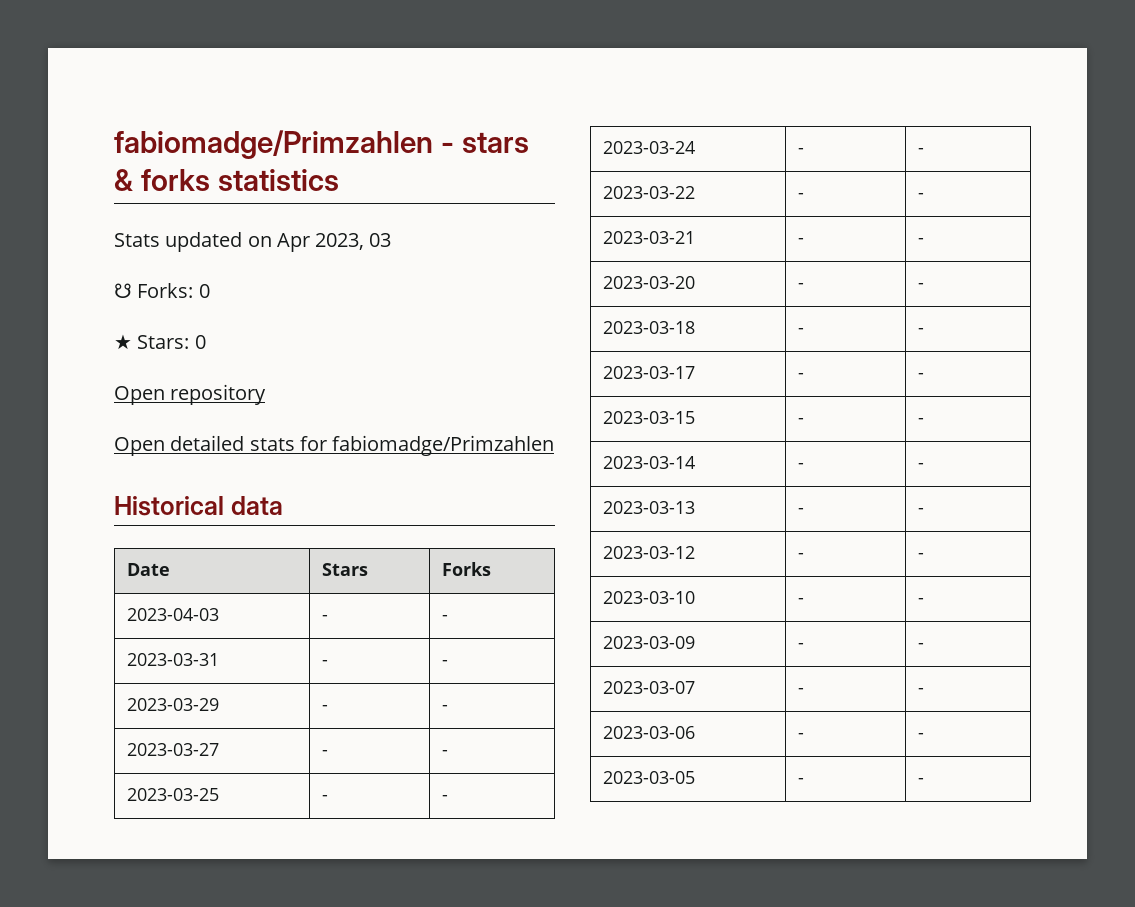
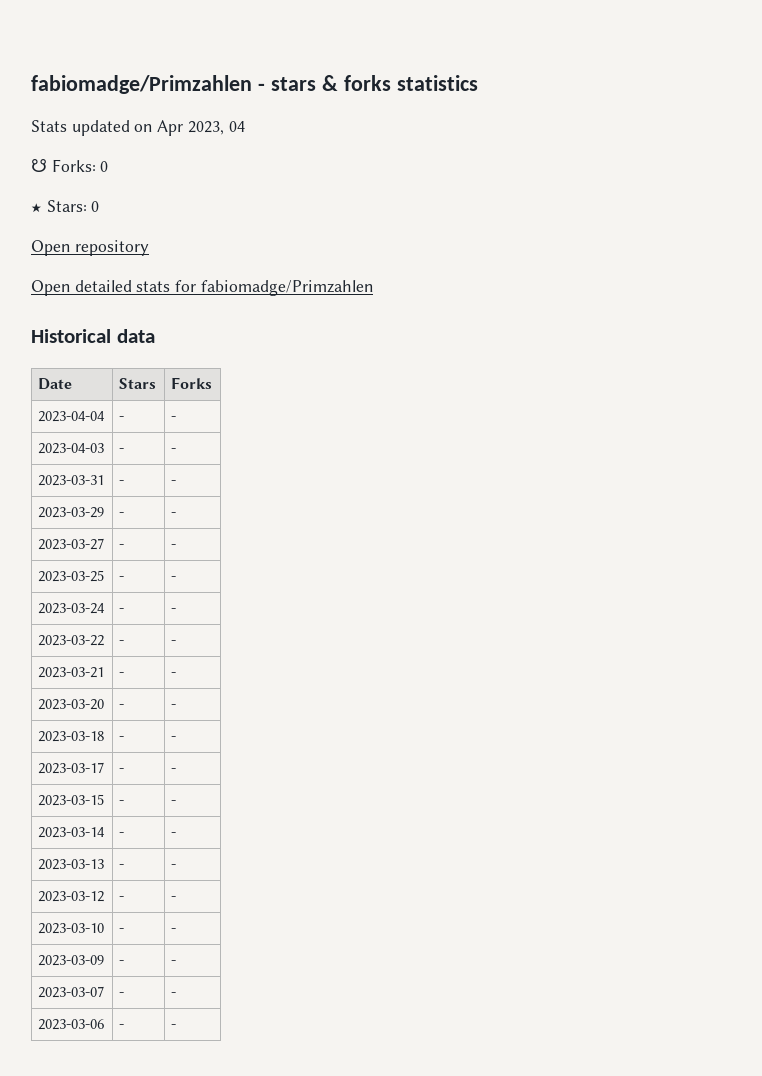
[369,233,392,247] 03 -> [228,121,245,132] 04
(491, 569) none -> [38,411,106,422] [119,416,125,421] [171,416,177,421] // 2023-04-04 | - | -
[602,771,695,784] [797,778,804,784] [917,778,924,784] // 2023-03-05 | - | - -> (177, 1026) none

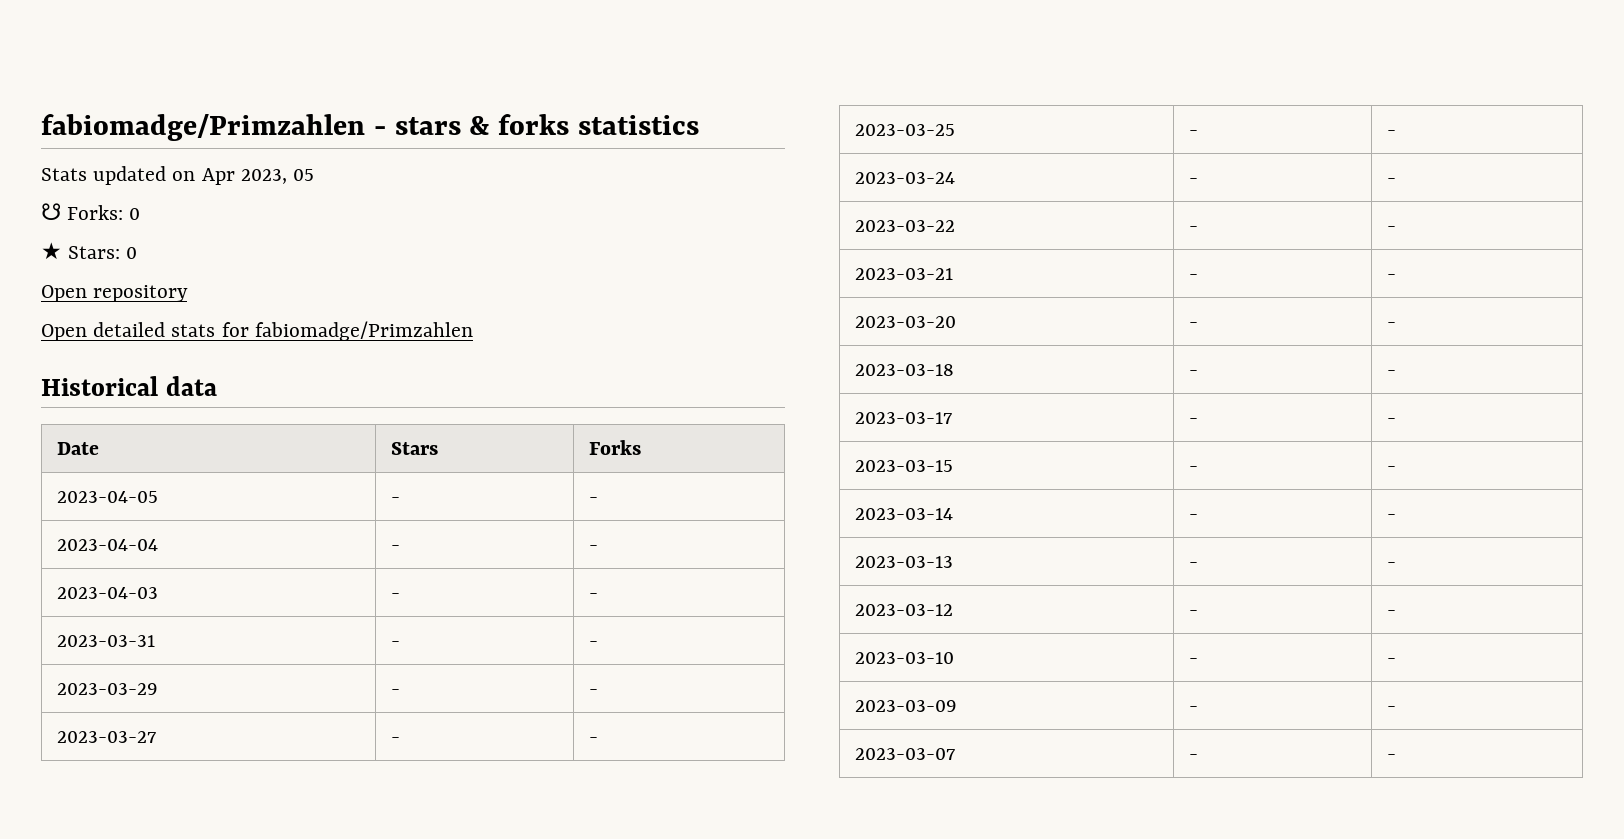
[228,121,245,132] 04 -> [293,169,315,181] 05
(213, 383) none -> [56,491,158,503] [390,497,400,503] [588,497,598,503] // 2023-04-05 | - | -
[38,1019,105,1030] [119,1024,125,1029] [171,1024,177,1029] // 2023-03-06 | - | - -> (1396, 757) none

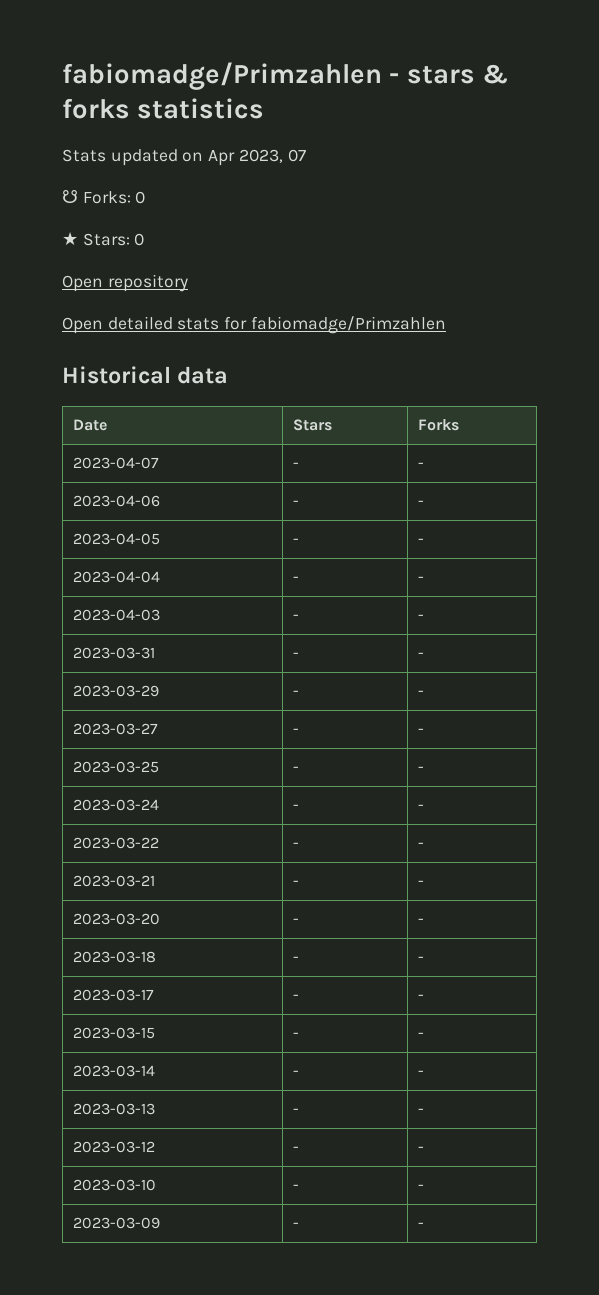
[293,169,315,181] 05 -> [287,149,306,162] 07
(641, 447) none -> [73,457,160,469] [293,462,300,468] [418,462,425,468] [73,495,161,507] [293,500,300,506] [418,500,425,506] // 2023-04-07 | - | - // 2023-04-06 | - | -
[854,748,955,760] [1188,754,1198,760] [1386,754,1396,760] // 2023-03-07 | - | - -> (425, 1225) none

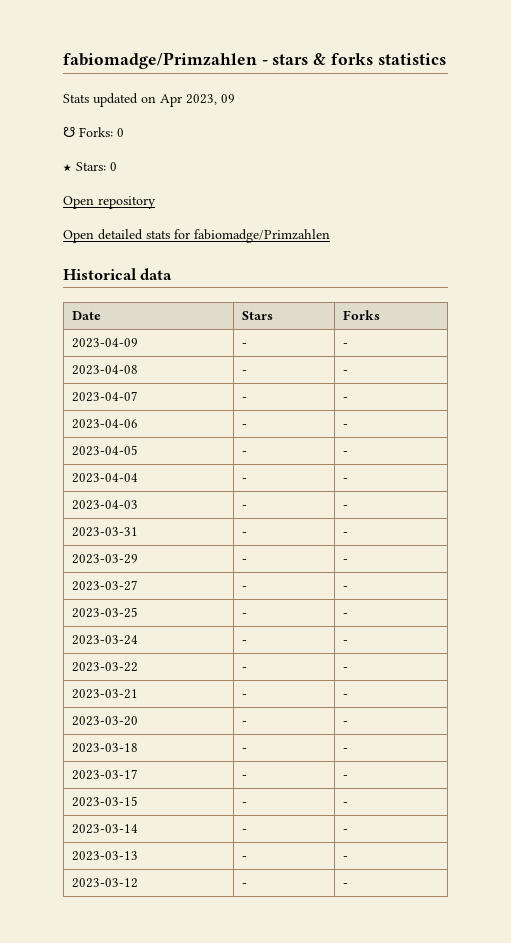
[287,149,306,162] 07 -> [221,94,235,103] 09
(460, 425) none -> [72,338,139,348] [242,343,248,347] [343,343,349,347] [72,365,139,375] [242,370,248,374] [343,370,349,374] // 2023-04-09 | - | - // 2023-04-08 | - | -
[73,1179,157,1191] [293,1184,300,1190] [418,1184,425,1190] [73,1217,161,1229] [293,1222,300,1228] [418,1222,425,1228] // 2023-03-10 | - | - // 2023-03-09 | - | - -> (349, 885) none

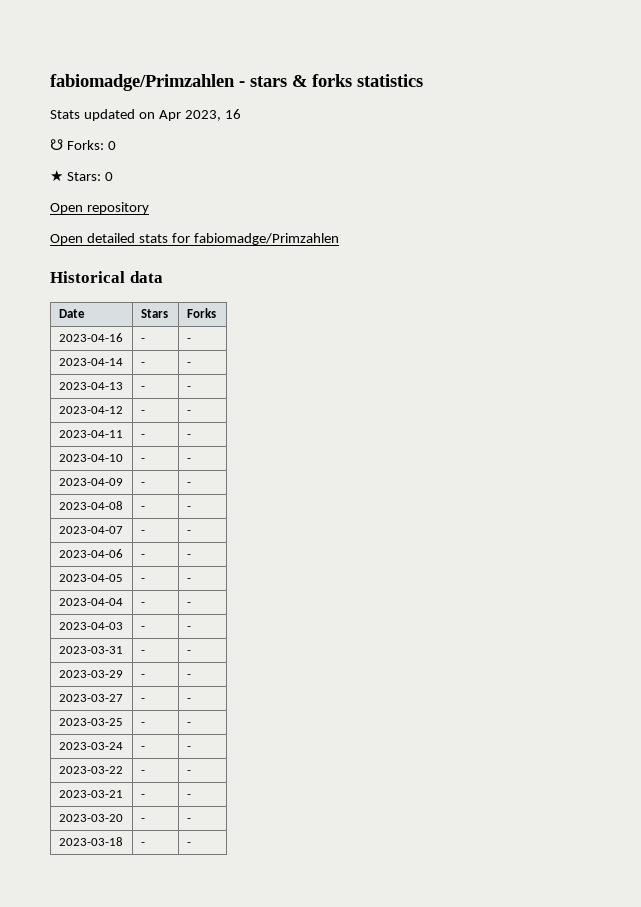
[221,94,235,103] 09 -> [224,109,241,119] 16
(381, 315) none -> [58,333,123,342] [140,338,145,342] [186,338,191,342] [58,358,123,366] [140,362,145,366] [186,362,191,366] [58,382,123,390] [140,386,145,390] [186,386,191,390] [58,406,123,414] [140,410,145,414] [186,410,191,414] [58,430,123,438] [140,434,145,438] [186,434,191,438] [58,454,123,462] [140,458,145,462] [186,458,191,462] // 2023-04-16 | - | - // 2023-04-14 | - | - // 2023-04-13 | - | - // 2023-04-12 | - | - // 2023-04-11 | - | - // 2023-04-10 | - | -
[72,769,139,780] [242,775,248,779] [343,775,349,779] [72,796,139,807] [242,802,248,806] [343,802,349,806] [72,824,139,834] [242,829,248,833] [343,829,349,833] [72,851,139,861] [242,856,248,860] [343,856,349,860] [72,878,139,888] [242,883,248,887] [343,883,349,887] // 2023-03-17 | - | - // 2023-03-15 | - | - // 2023-03-14 | - | - // 2023-03-13 | - | - // 2023-03-12 | - | - -> (191, 844) none

